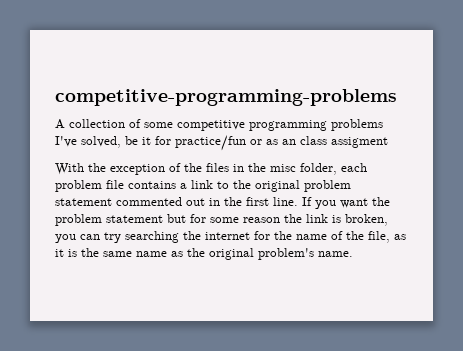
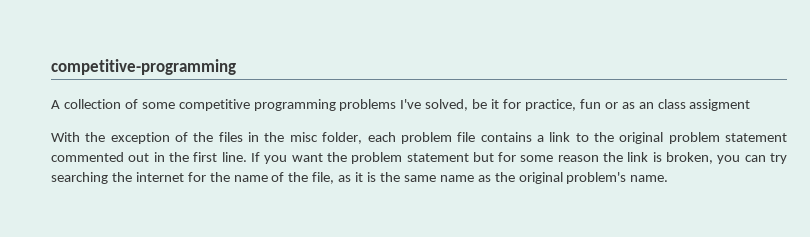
[55,89,397,106] competitive-programming-problems -> [51,59,236,75] competitive-programming
[175,135,246,151] practice/fun -> [524,99,601,111] practice, fun

